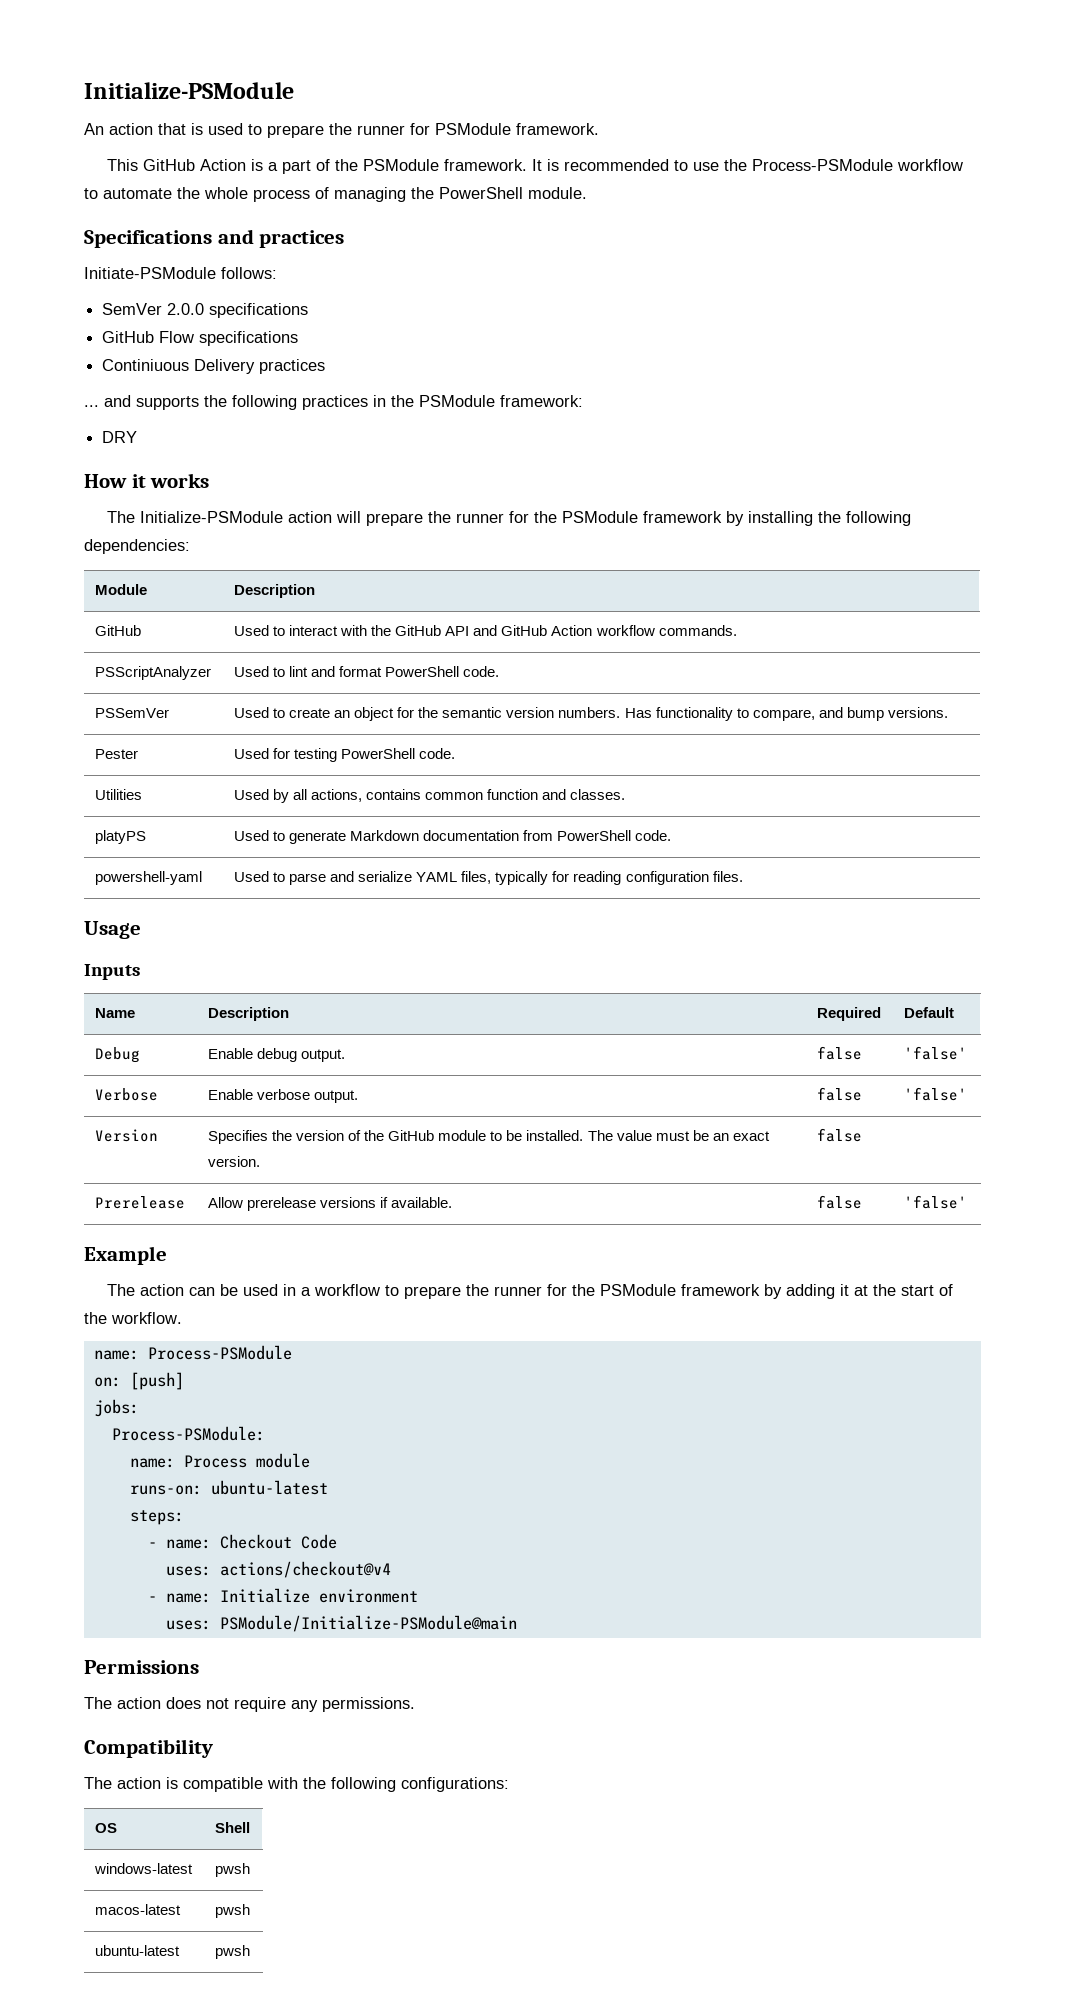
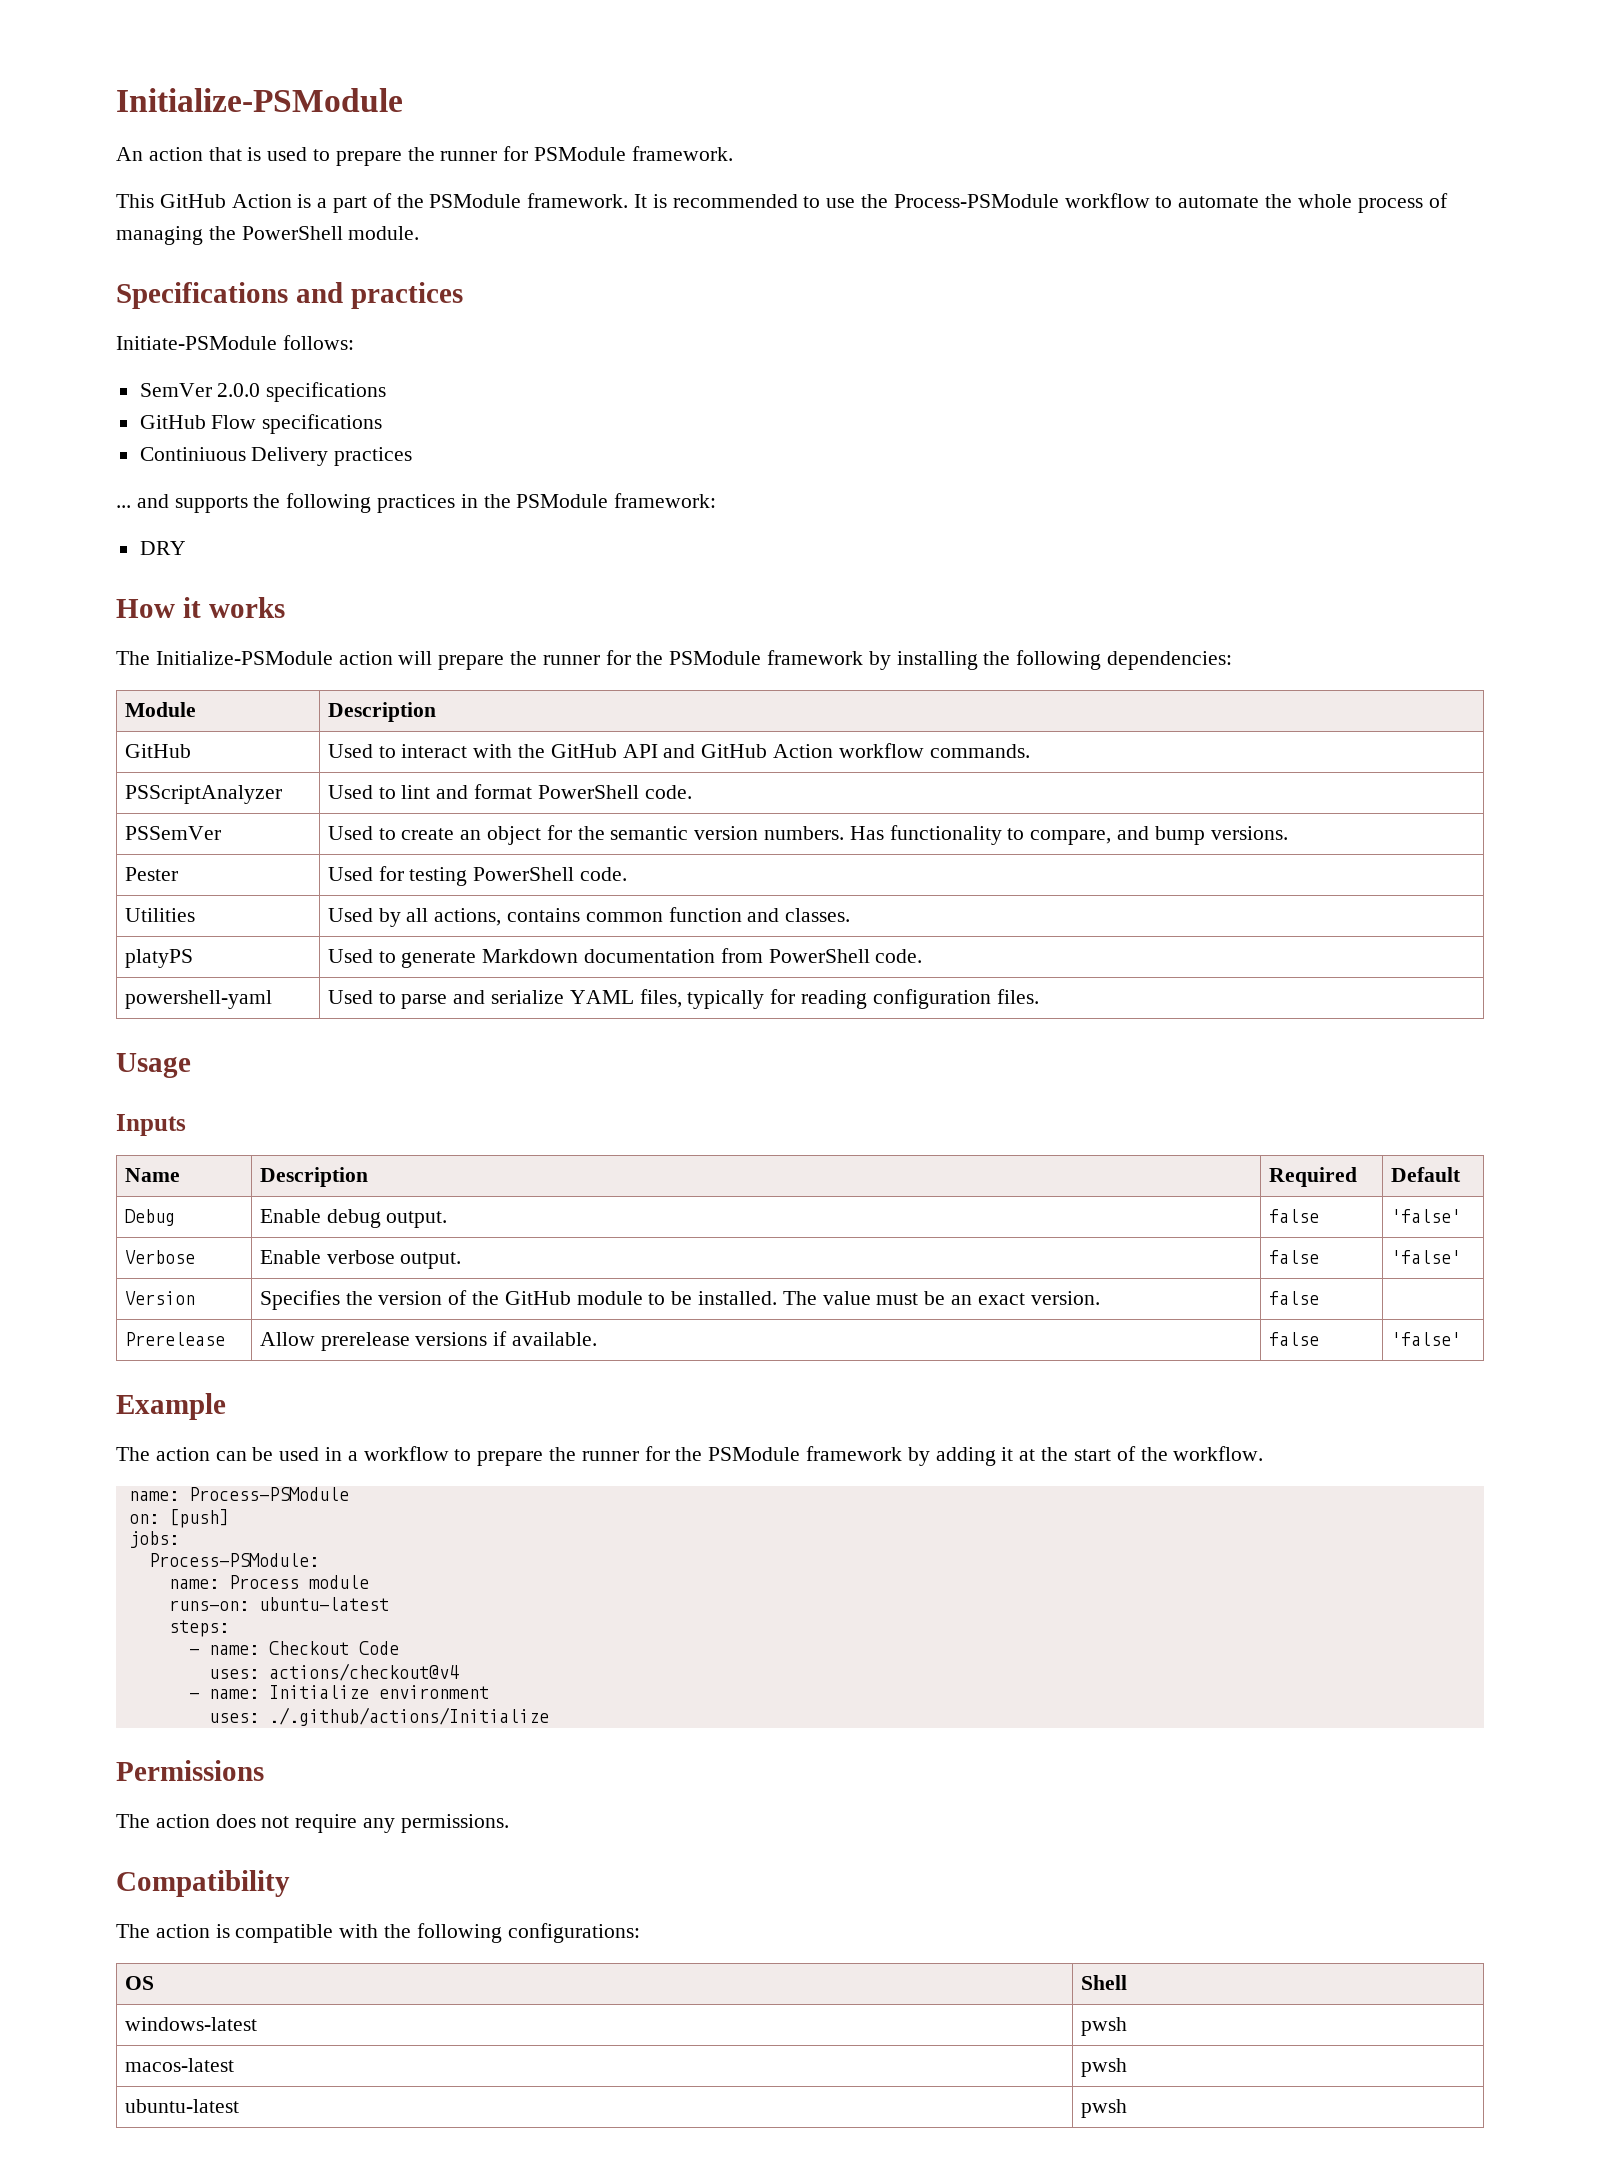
[219,1615,517,1632] PSModule/Initialize-PSModule@main -> [268,1707,549,1726] ./.github/actions/Initialize

